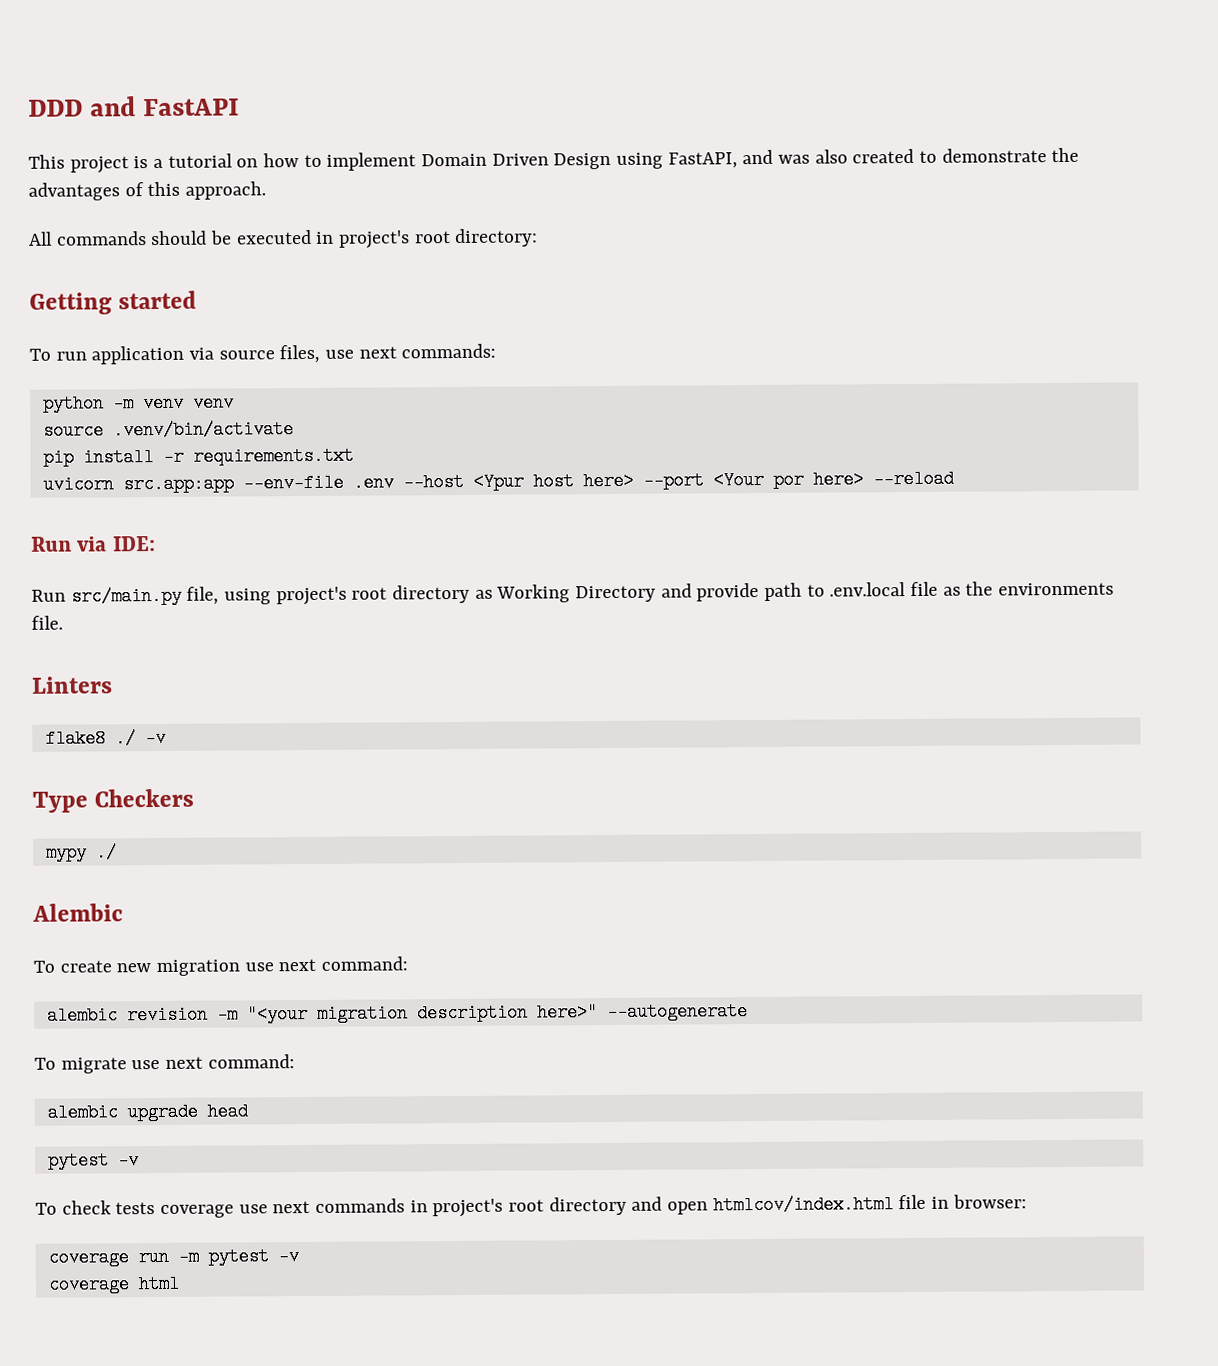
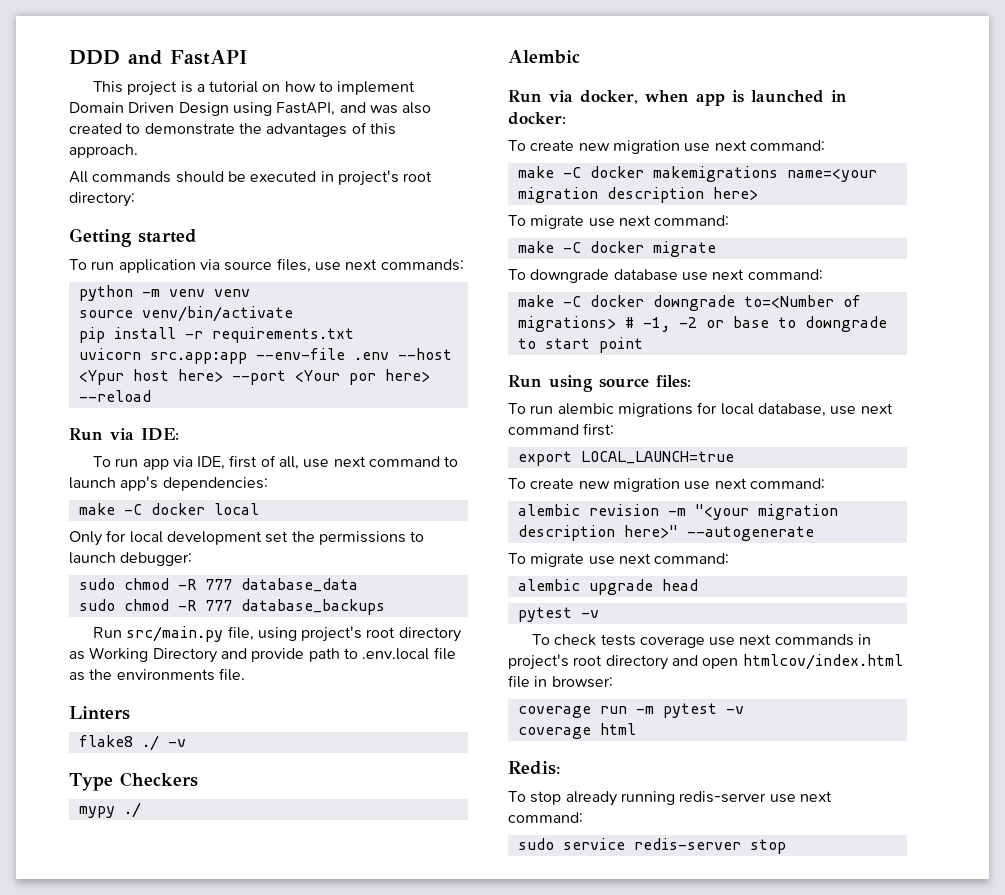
[112,420,294,440] .venv/bin/activate -> [141,306,293,322] venv/bin/activate
(156, 544) none -> [92,455,459,470] [69,476,268,491] [78,503,259,515] [69,530,425,546] [69,552,193,566] [78,578,358,592] [78,599,385,615] // To run app via IDE, first of all, use next command to launch app's dependencies: // make -C docker local // Only for local development set the permissions to launch debugger: // sudo chmod -R 777 database_data // sudo chmod -R 777 database_backups
(123, 912) none -> [508,90,847,106] [508,112,566,125] [508,140,825,154] [517,166,877,182] [517,187,758,203] [508,215,730,229] [517,241,716,257] [508,269,823,283] [517,295,861,311] [517,316,887,332] [517,337,643,353] [508,375,691,392] [508,402,893,417] [508,423,615,436] [517,451,734,466] // Run via docker, when app is launched in docker: // To create new migration use next command: // make -C docker makemigrations name=<your migration description here> // To migrate use next command: // make -C docker migrate // To downgrade database use next command: // make -C docker downgrade to=<Number of migrations> # -1, -2 or base to downgrade to start point // Run using source files: // To run alembic migrations for local database, use next command first: // export LOCAL_LAUNCH=true
(180, 1284) none -> [508,761,561,775] [508,791,832,806] [508,812,583,823] [517,838,786,854] // Redis: // To stop already running redis-server use next command: // sudo service redis-server stop

